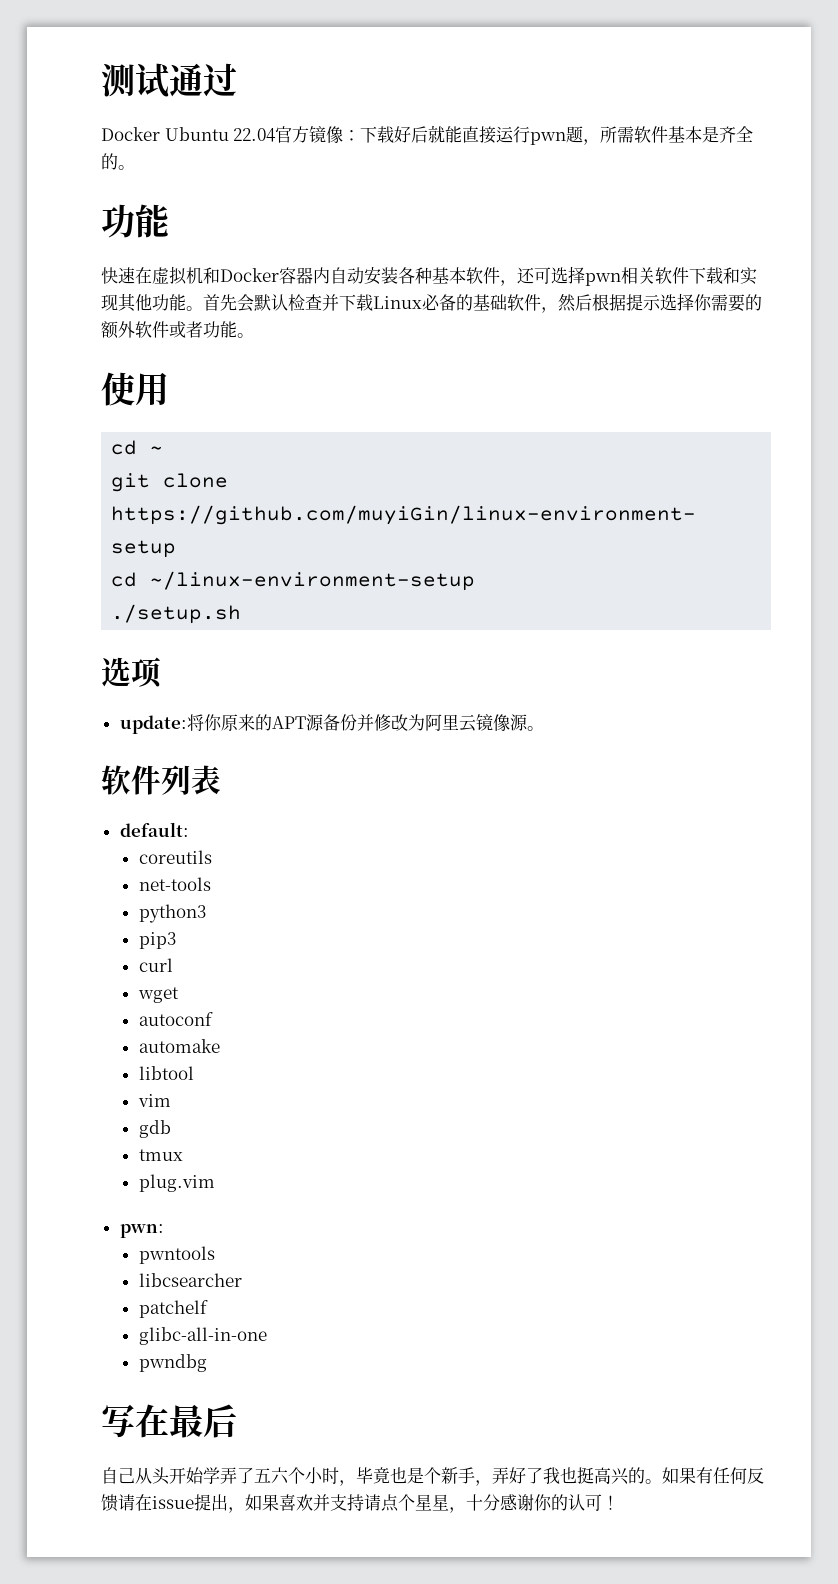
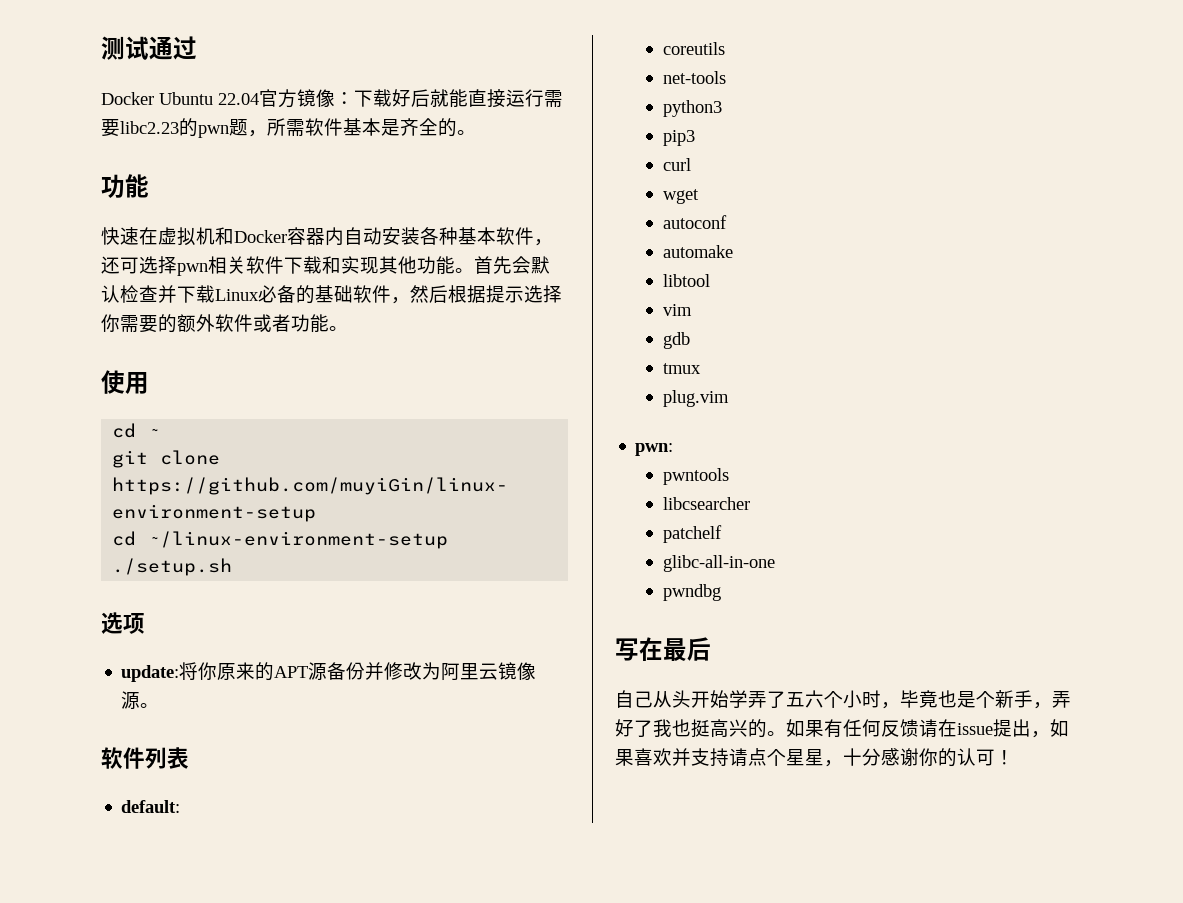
(531, 134) none -> [544,90,563,107] [101,118,198,137] 需要libc2.23的

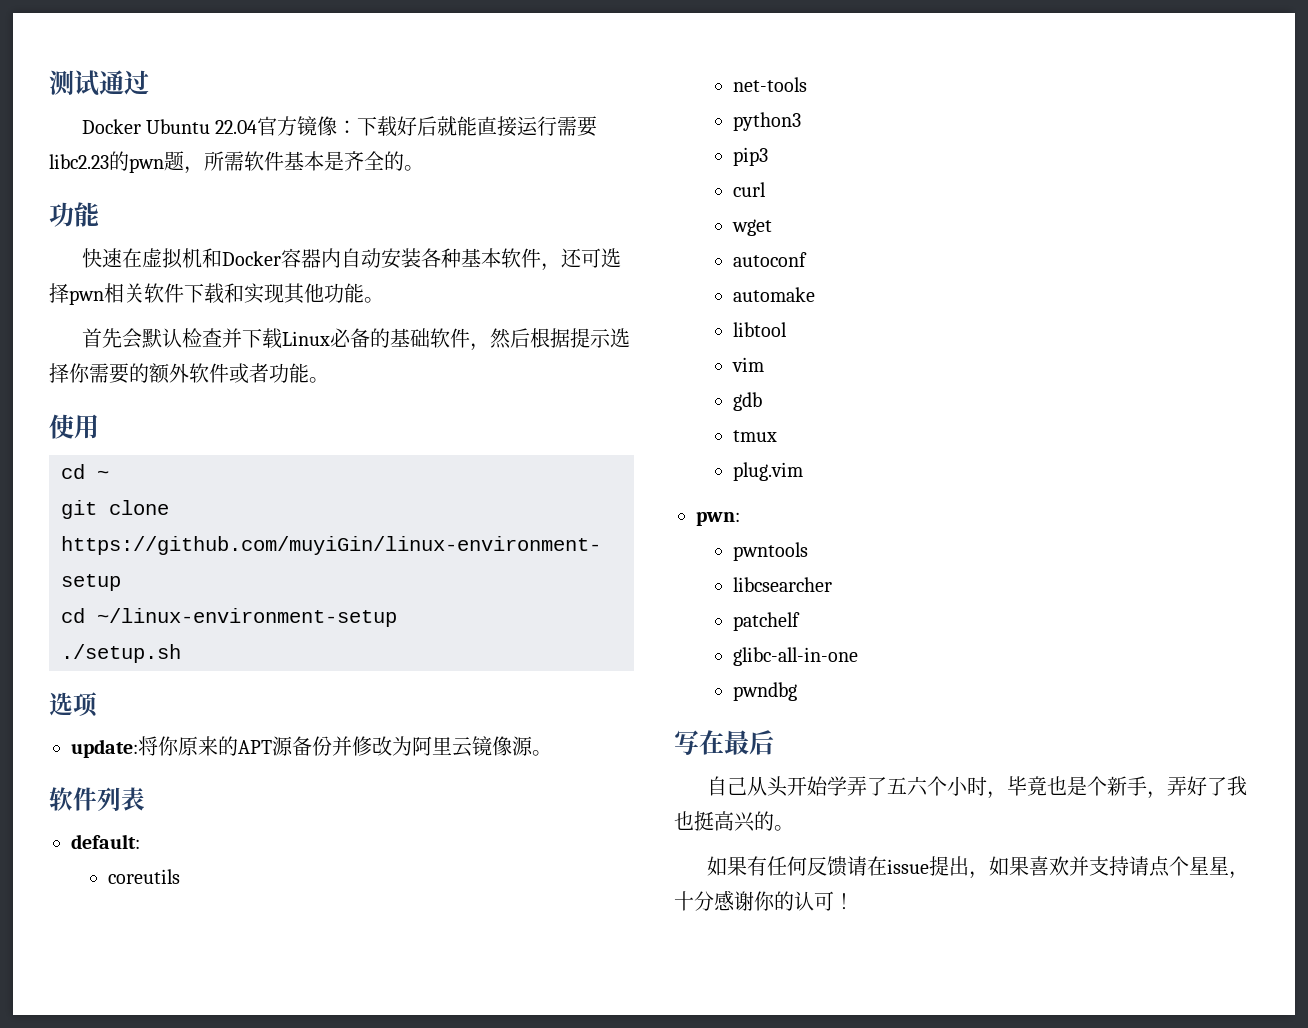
(474, 270) none -> (384, 300) //
(786, 733) none -> (794, 828) //

